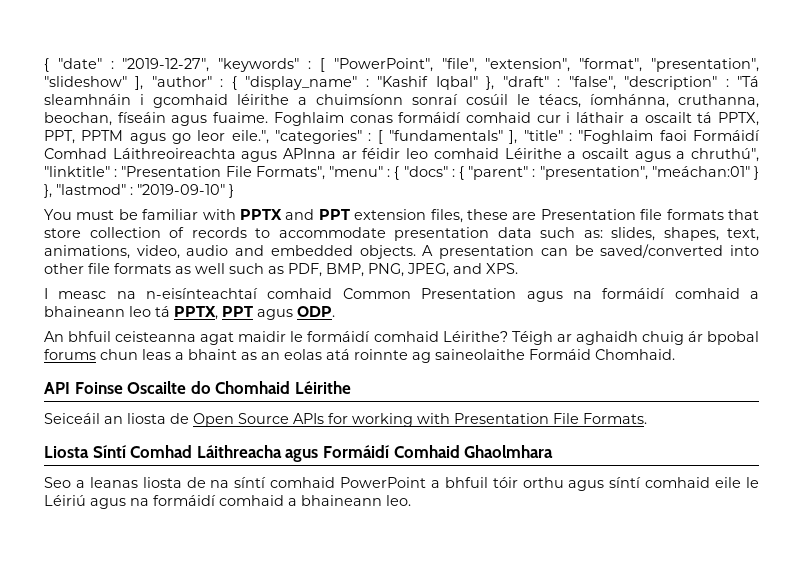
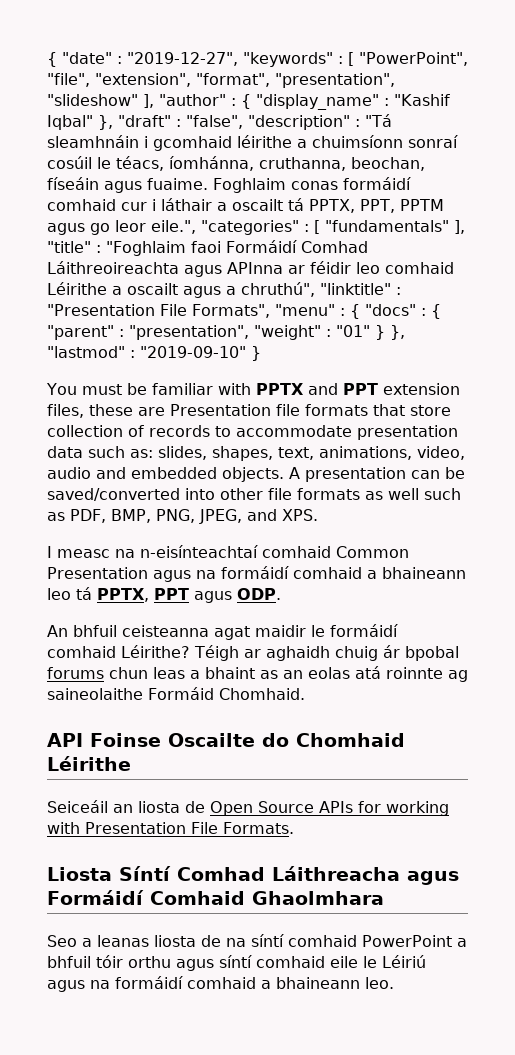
[651,166,750,177] "meáchan:01" -> [254,325,370,340] "weight" : "01"

